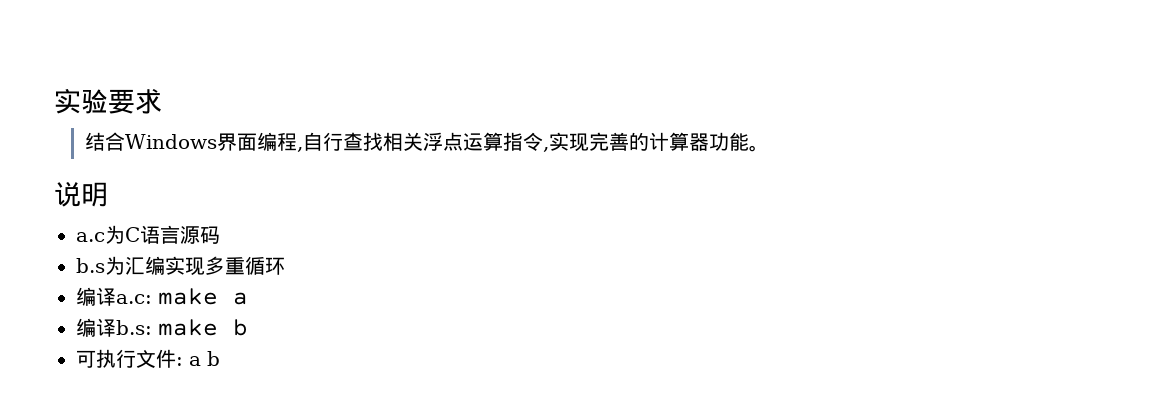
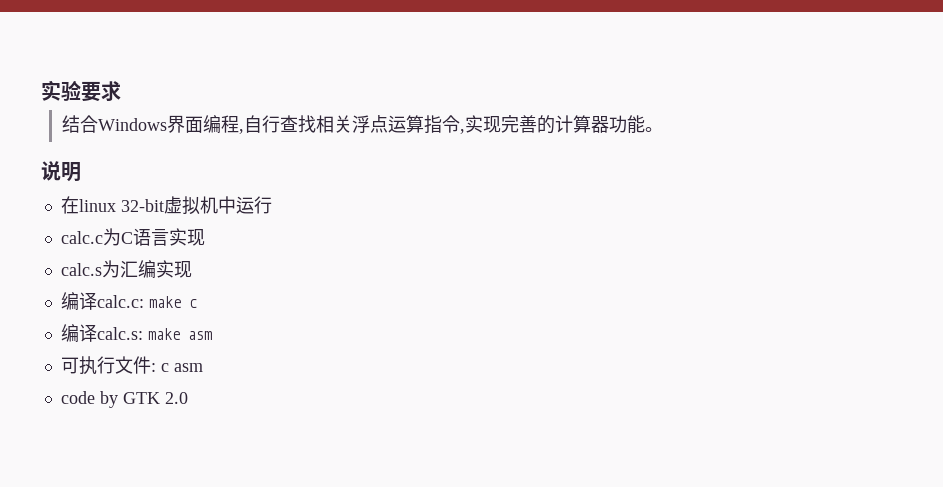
[76,232,105,242] a.c -> [60,196,272,215] [60,231,103,244] 在linux 32-bit虚拟机中运行 // calc.c
[180,226,220,244] [76,258,105,273] 源码 // b.s -> [168,228,205,246] [60,263,102,276] 实现 // calc.s
[205,256,285,275] [76,287,248,306] [76,318,248,337] [76,349,220,368] 多重循环 // 编译a.c: make a // 编译b.s: make b // 可执行文件: a b -> [60,292,197,310] [60,324,212,342] [60,356,203,375] [60,391,188,408] // 编译calc.c: make c // 编译calc.s: make asm // 可执行文件: c asm // code by GTK 2.0

